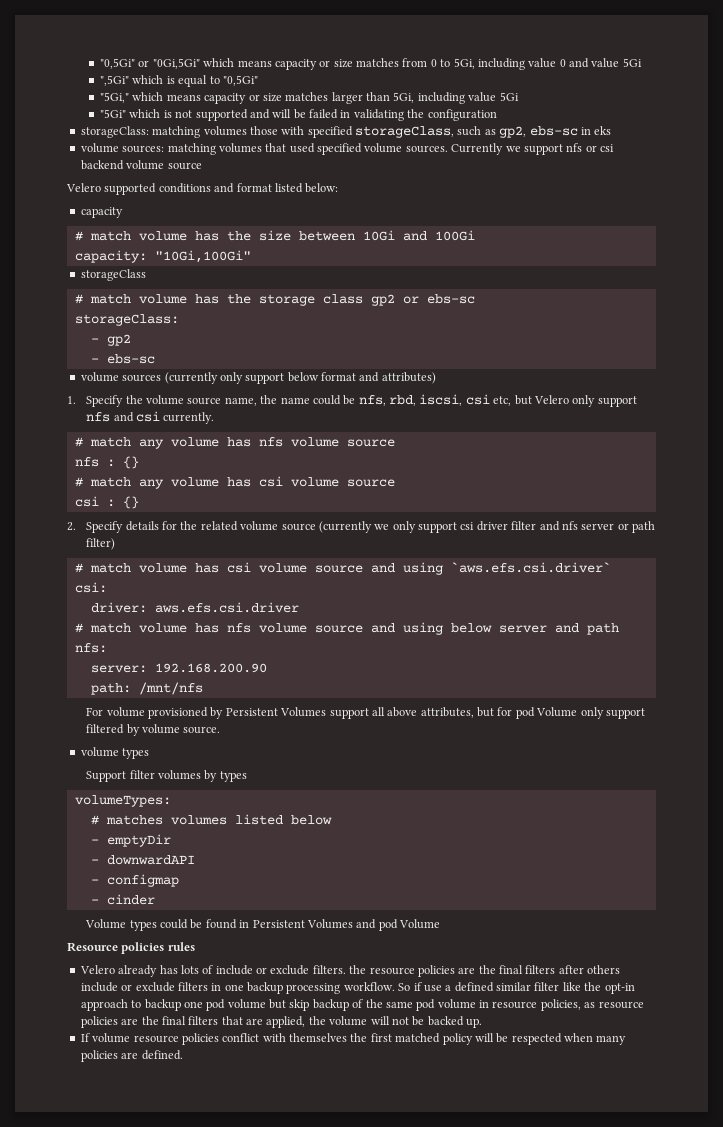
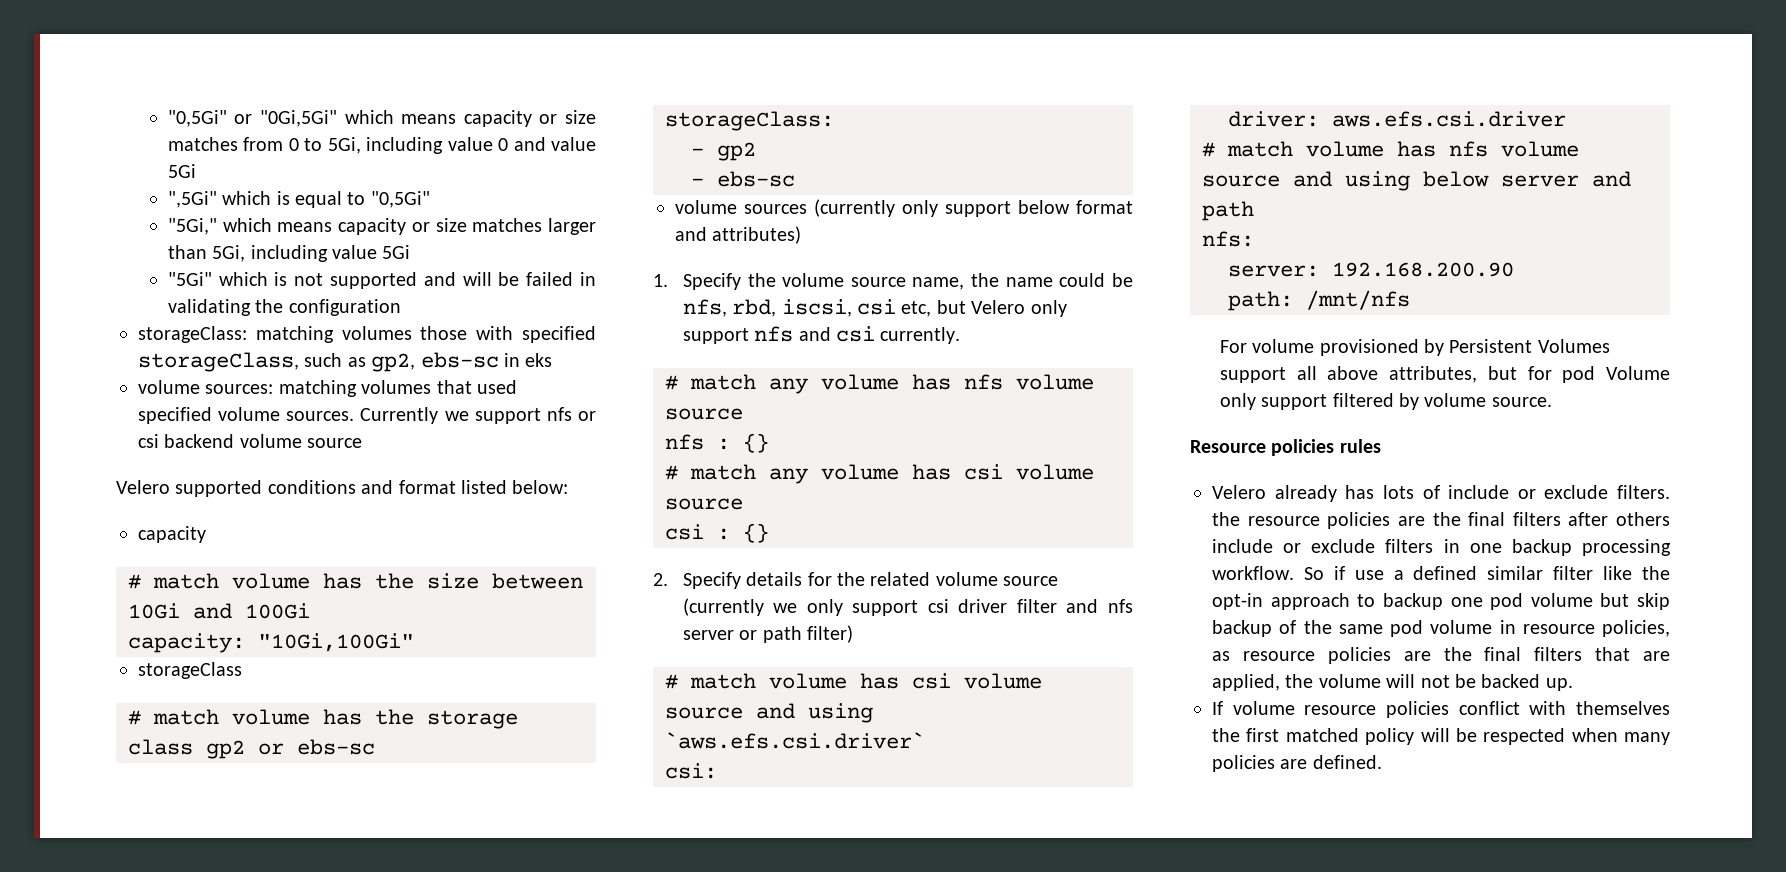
[80,747,150,759] [86,770,247,782] [74,795,171,807] [90,814,332,825] [90,834,171,847] [90,855,195,865] [90,874,179,887] [90,894,155,905] [85,919,441,931] // volume types // Support filter volumes by types // volumeTypes: // # matches volumes listed below // - emptyDir // - downwardAPI // - configmap // - cinder // Volume types could be found in Persistent Volumes and pod Volume -> (1552, 402) none

